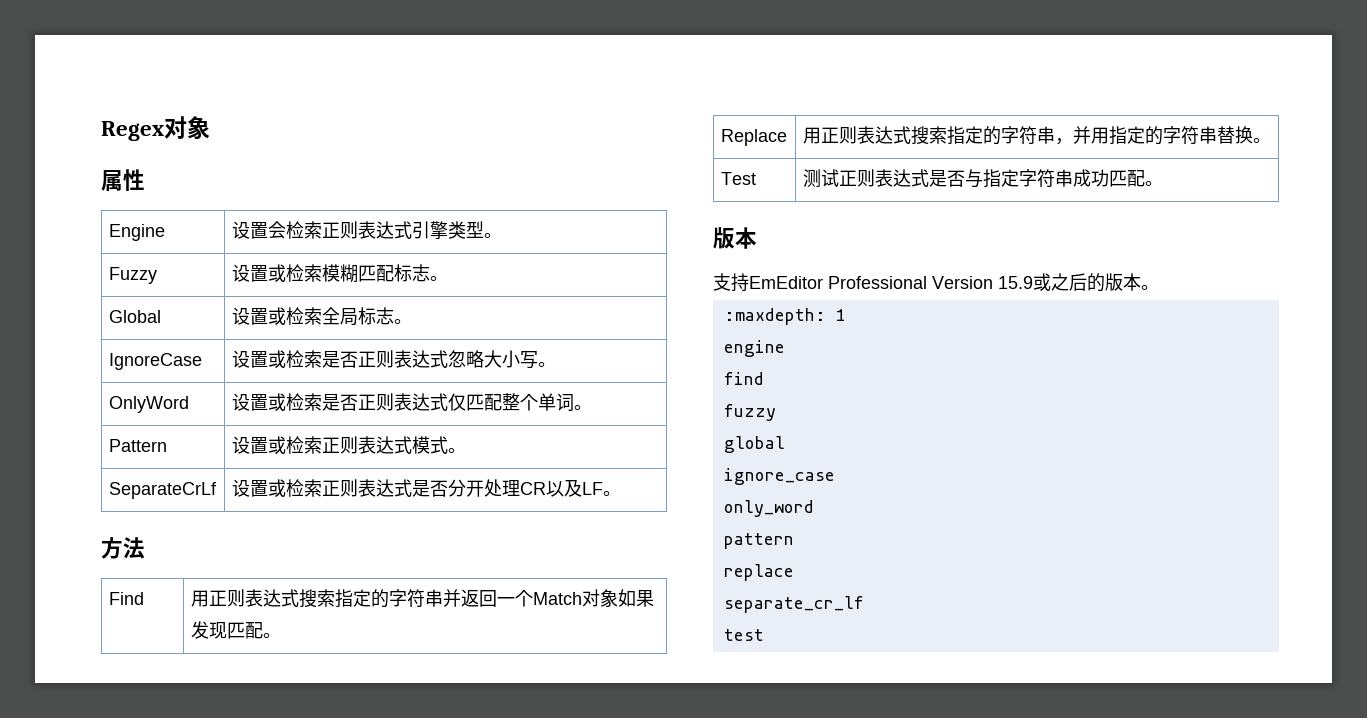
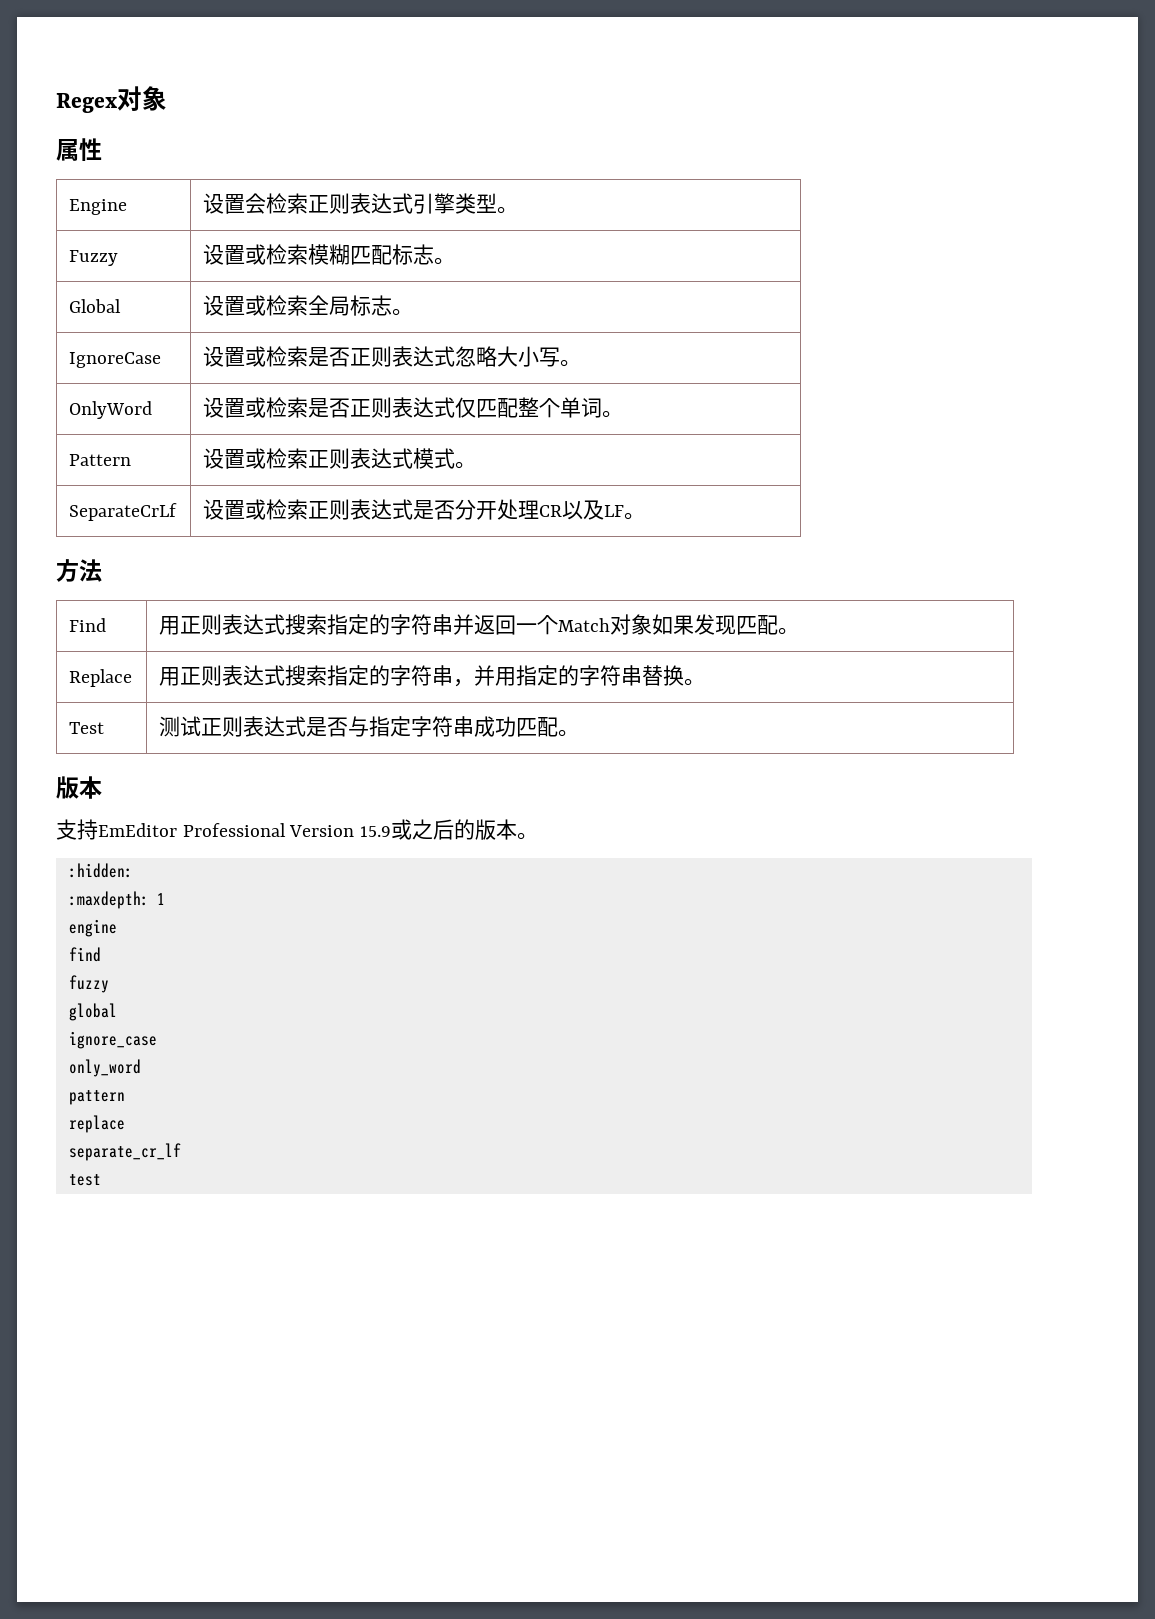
(1159, 287) none -> [68,863,133,878] // :hidden:

